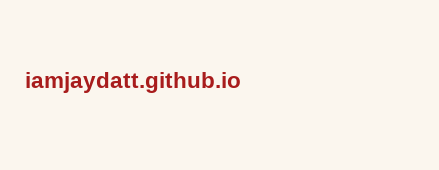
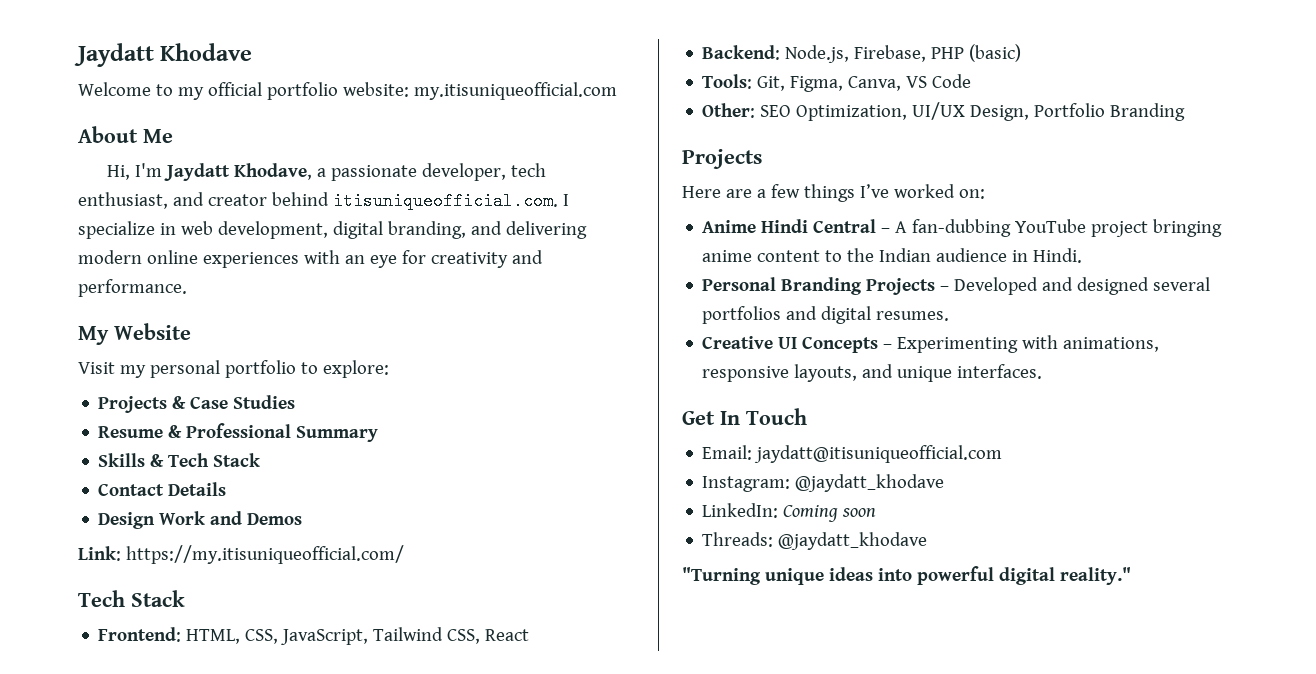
[25,72,241,93] iamjaydatt.github.io -> [74,43,253,67] [78,82,617,100] [78,126,173,143] [107,163,547,181] [78,192,569,210] [78,221,587,239] [78,250,543,268] [78,279,187,297] [78,323,191,345] [78,360,389,378] [98,395,296,413] [98,423,379,442] [98,453,261,467] [98,482,227,496] [98,511,303,529] [78,545,404,564] [78,590,185,607] [98,627,530,645] [702,44,1022,63] [702,74,972,92] [702,102,1186,121] [682,149,762,169] [682,184,985,202] [702,219,1223,237] [702,248,1083,263] [702,277,1211,295] [702,306,950,324] [702,335,1160,353] [702,364,1043,382] [682,408,807,425] [702,445,1003,463] [702,474,945,492] [702,503,877,522] [702,532,928,550] [682,566,1131,585] Jaydatt Khodave // Welcome to my official portfolio website: my.itisuniqueofficial.com // About Me // Hi, I'm Jaydatt Khodave, a passionate developer, tech enthusiast, and creator behind itisuniqueofficial.com. I specialize in web development, digital branding, and delivering modern online experiences with an eye for creativity and performance. // My Website // Visit my personal portfolio to explore: // Projects & Case Studies // Resume & Professional Summary // Skills & Tech Stack // Contact Details // Design Work and Demos // Link: https://my.itisuniqueofficial.com/ // Tech Stack // Frontend: HTML, CSS, JavaScript, Tailwind CSS, React // Backend: Node.js, Firebase, PHP (basic) // Tools: Git, Figma, Canva, VS Code // Other: SEO Optimization, UI/UX Design, Portfolio Branding // Projects // Here are a few things I’ve worked on: // Anime Hindi Central – A fan-dubbing YouTube project bringing anime content to the Indian audience in Hindi. // Personal Branding Projects – Developed and designed several portfolios and digital resumes. // Creative UI Concepts – Experimenting with animations, responsive layouts, and unique interfaces. // Get In Touch // Email: jaydatt@itisuniqueofficial.com // Instagram: @jaydatt_khodave // LinkedIn: Coming soon // Threads: @jaydatt_khodave // "Turning unique ideas into powerful digital reality."

